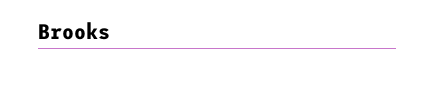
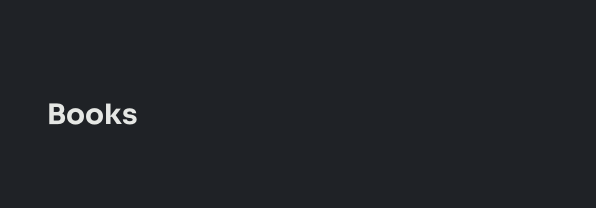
[38,22,110,40] Brooks -> [47,103,138,125] Books

